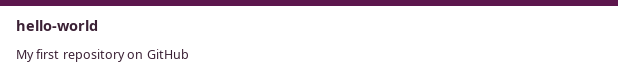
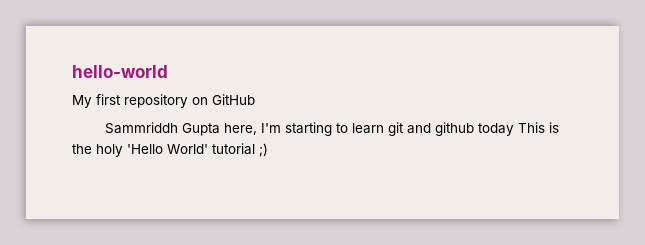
(189, 54) none -> [105,122,560,136] [72,143,268,157] // Sammriddh Gupta here, I'm starting to learn git and github today This is the holy 'Hello World' tutorial ;)

